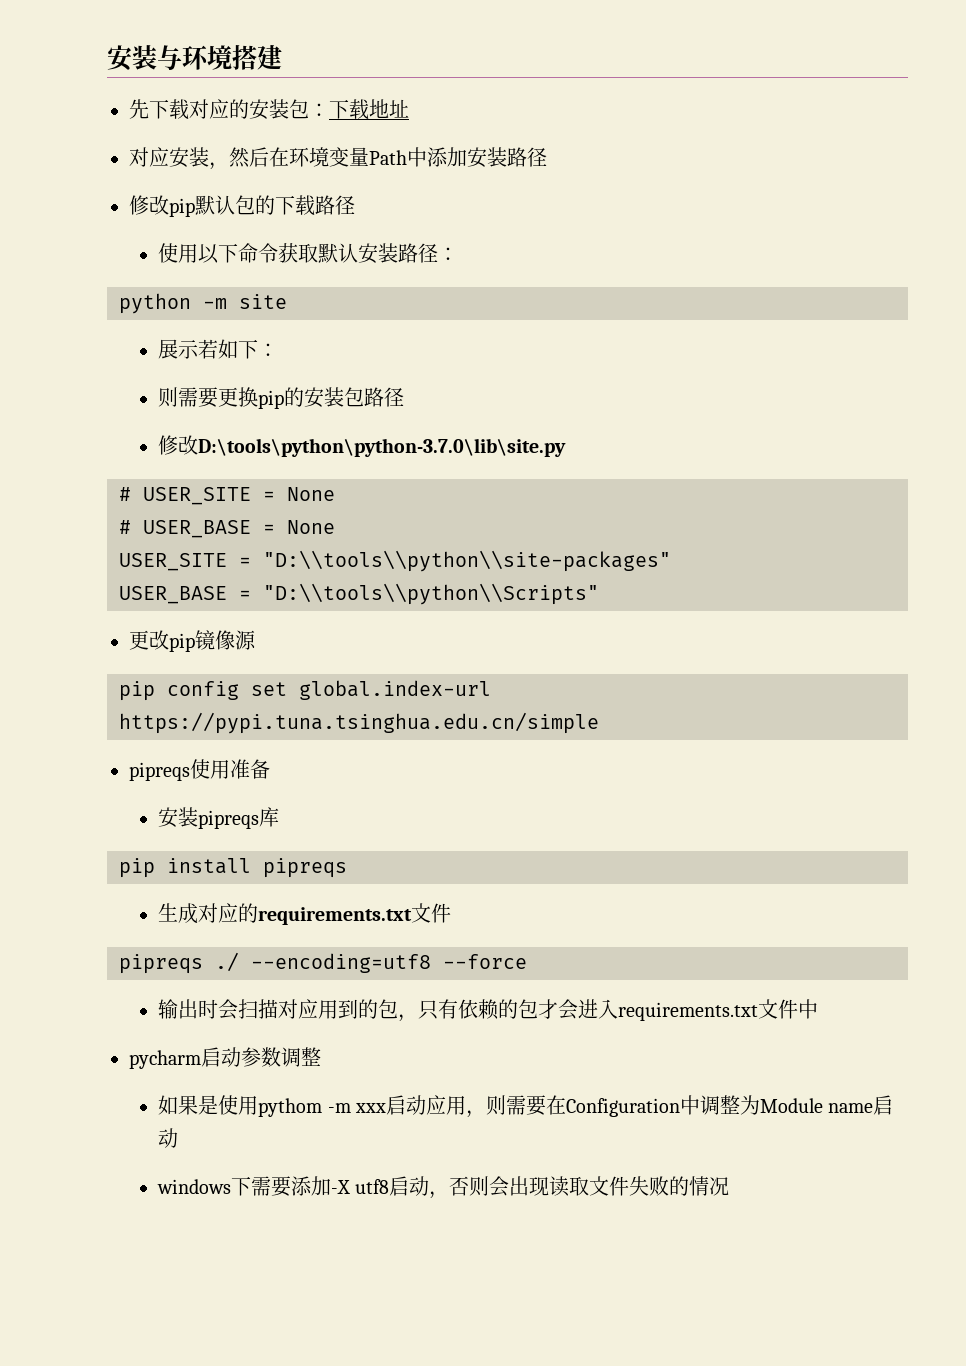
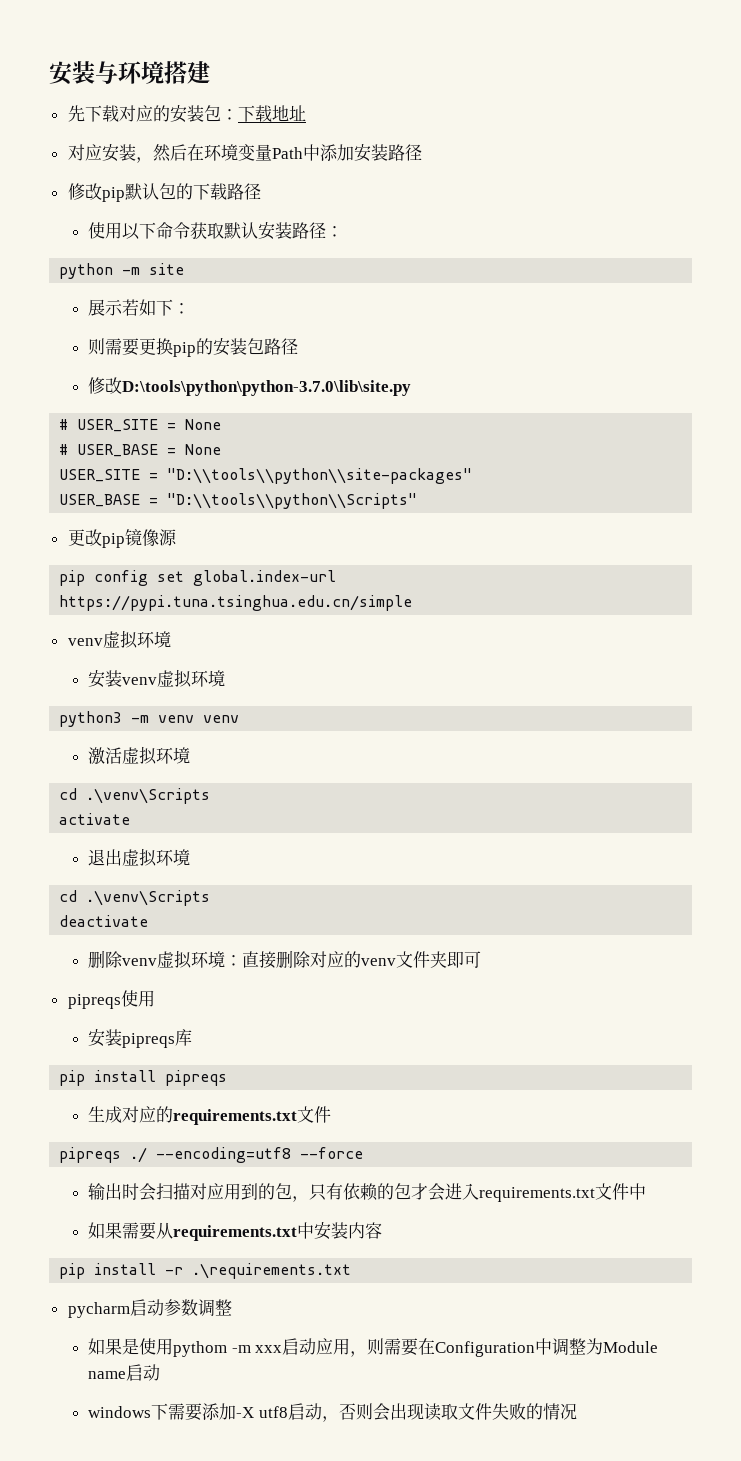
(599, 723) none -> [67,630,171,649] [87,669,225,688] [59,711,240,727] [87,746,190,765] [59,788,211,804] [59,813,131,825] [87,848,190,867] [59,890,211,906] [59,915,149,927] [87,950,481,969] // venv虚拟环境 // 安装venv虚拟环境 // python3 -m venv venv // 激活虚拟环境 // cd .\venv\Scripts // activate // 退出虚拟环境 // cd .\venv\Scripts // deactivate // 删除venv虚拟环境：直接删除对应的venv文件夹即可
[230,759,270,779] 准备 -> (155, 998) none
(819, 1009) none -> [87,1222,382,1241] [59,1263,352,1279] // 如果需要从requirements.txt中安装内容 // pip install -r .\requirements.txt

